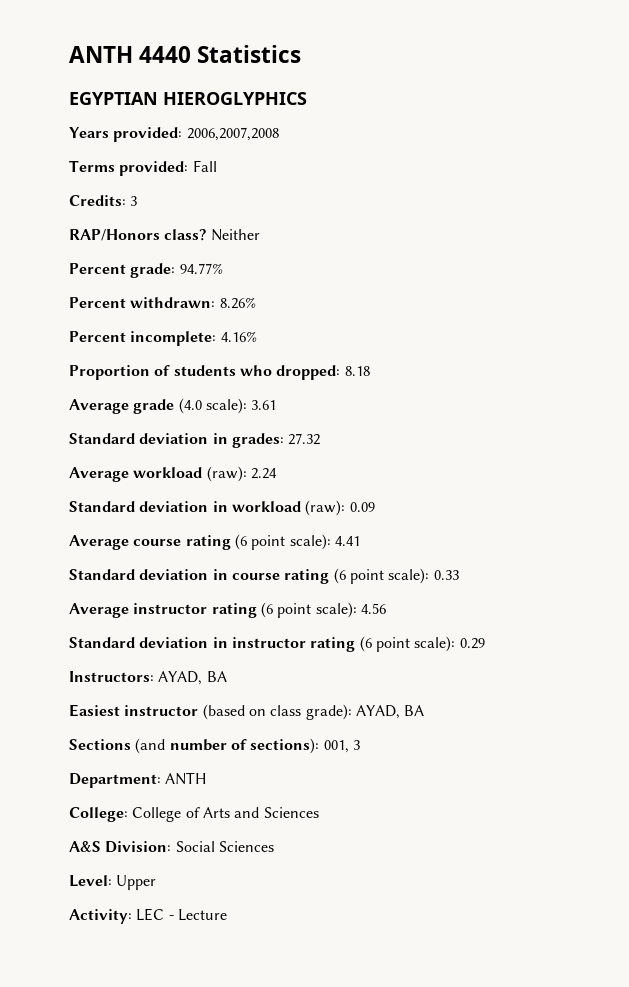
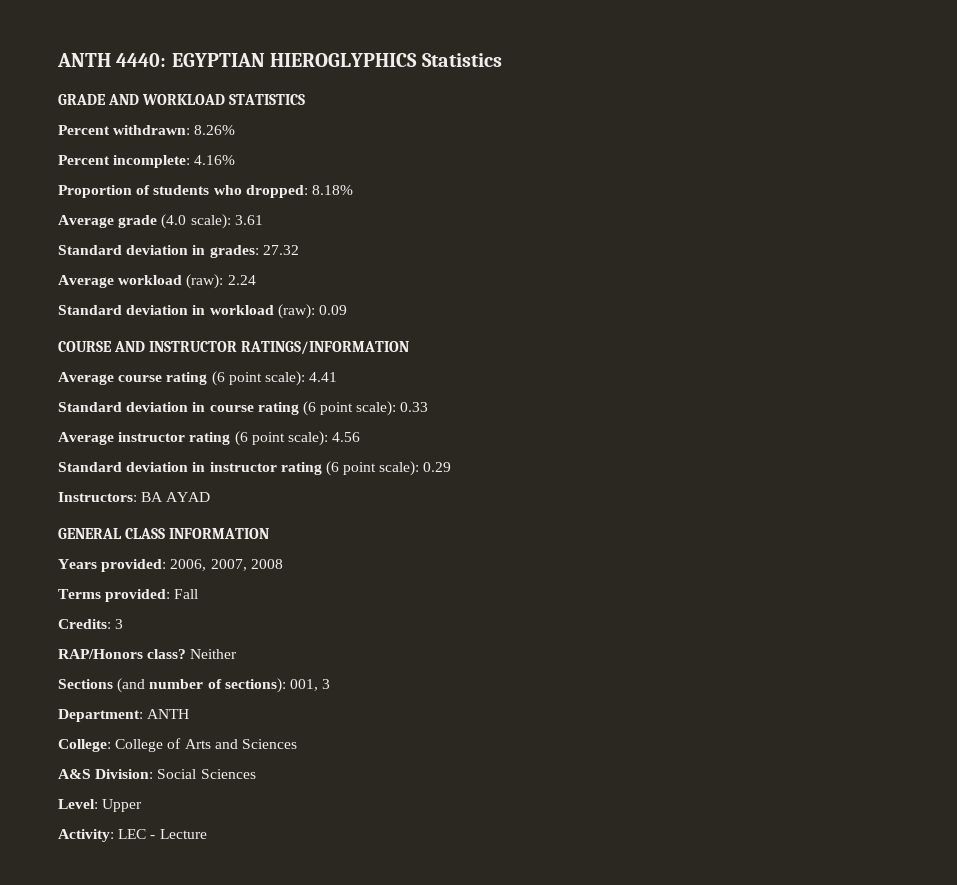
[69,45,302,63] [69,92,307,105] [69,127,279,142] [69,160,217,176] [69,195,138,206] [69,229,260,241] [69,263,223,278] ANTH 4440 Statistics // EGYPTIAN HIEROGLYPHICS // Years provided: 2006,2007,2008 // Terms provided: Fall // Credits: 3 // RAP/Honors class? Neither // Percent grade: 94.77% -> [57,53,502,67] [58,94,306,105] ANTH 4440: EGYPTIAN HIEROGLYPHICS Statistics // GRADE AND WORKLOAD STATISTICS
[344,366,370,376] 8.18 -> [311,185,353,195] 8.18%
(375, 507) none -> [58,341,410,355] // COURSE AND INSTRUCTOR RATINGS/INFORMATION
[158,671,227,685] [69,704,425,720] AYAD, BA // Easiest instructor (based on class grade): AYAD, BA -> [141,492,211,502] [58,528,270,539] [58,559,283,572] [58,589,199,602] [58,619,124,629] [58,649,238,659] BA AYAD // GENERAL CLASS INFORMATION // Years provided: 2006, 2007, 2008 // Terms provided: Fall // Credits: 3 // RAP/Honors class? Neither

